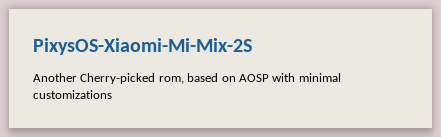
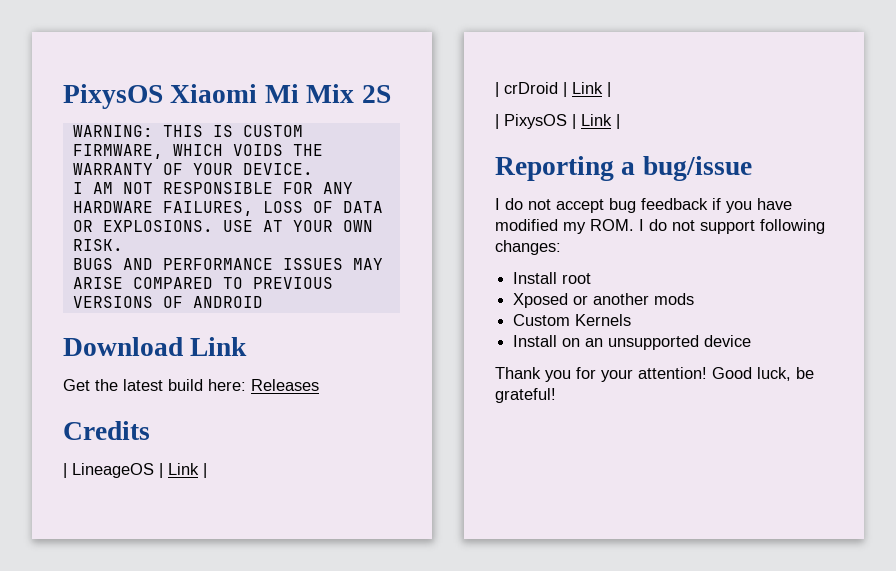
[33,38,252,55] [33,73,341,84] [33,90,112,99] PixysOS-Xiaomi-Mi-Mix-2S // Another Cherry-picked rom, based on AOSP with minimal customizations -> [63,84,391,109] [72,125,303,137] [72,144,323,159] [72,163,313,175] [72,182,353,194] [72,201,383,216] [72,220,373,232] [72,239,123,251] [72,258,383,270] [72,277,333,289] [72,296,263,308] [63,337,248,356] [63,379,319,391] [63,421,150,440] [63,463,207,478] [495,82,611,97] [495,114,620,129] [495,156,752,181] [495,198,792,213] [495,219,825,234] [495,240,561,255] [513,272,592,284] [513,293,695,308] [513,314,632,326] [513,335,752,350] [495,367,814,382] [495,388,556,403] PixysOS Xiaomi Mi Mix 2S // WARNING: THIS IS CUSTOM FIRMWARE, WHICH VOIDS THE WARRANTY OF YOUR DEVICE. // I AM NOT RESPONSIBLE FOR ANY HARDWARE FAILURES, LOSS OF DATA OR EXPLOSIONS. USE AT YOUR OWN RISK. // BUGS AND PERFORMANCE ISSUES MAY ARISE COMPARED TO PREVIOUS VERSIONS OF ANDROID // Download Link // Get the latest build here: Releases // Credits // | LineageOS | Link | // | crDroid | Link | // | PixysOS | Link | // Reporting a bug/issue // I do not accept bug feedback if you have modified my ROM. I do not support following changes: // Install root // Xposed or another mods // Custom Kernels // Install on an unsupported device // Thank you for your attention! Good luck, be grateful!

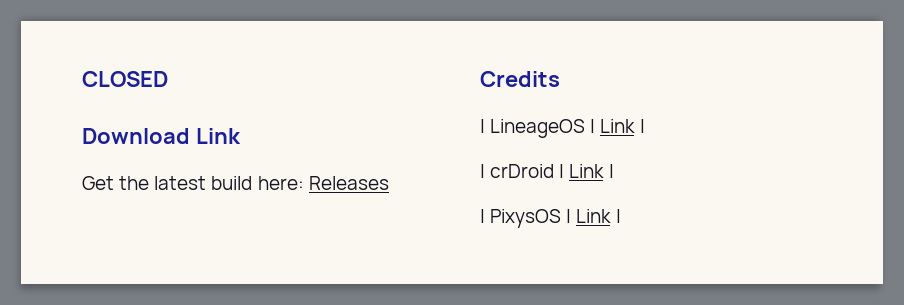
[63,84,391,109] [72,125,303,137] [72,144,323,159] [72,163,313,175] [72,182,353,194] [72,201,383,216] [72,220,373,232] [72,239,123,251] [72,258,383,270] [72,277,333,289] [72,296,263,308] PixysOS Xiaomi Mi Mix 2S // WARNING: THIS IS CUSTOM FIRMWARE, WHICH VOIDS THE WARRANTY OF YOUR DEVICE. // I AM NOT RESPONSIBLE FOR ANY HARDWARE FAILURES, LOSS OF DATA OR EXPLOSIONS. USE AT YOUR OWN RISK. // BUGS AND PERFORMANCE ISSUES MAY ARISE COMPARED TO PREVIOUS VERSIONS OF ANDROID -> [82,71,168,87] CLOSED
[495,156,752,181] [495,198,792,213] [495,219,825,234] [495,240,561,255] [513,272,592,284] [513,293,695,308] [513,314,632,326] [513,335,752,350] [495,367,814,382] [495,388,556,403] // Reporting a bug/issue // I do not accept bug feedback if you have modified my ROM. I do not support following changes: // Install root // Xposed or another mods // Custom Kernels // Install on an unsupported device // Thank you for your attention! Good luck, be grateful! -> (621, 216) none

